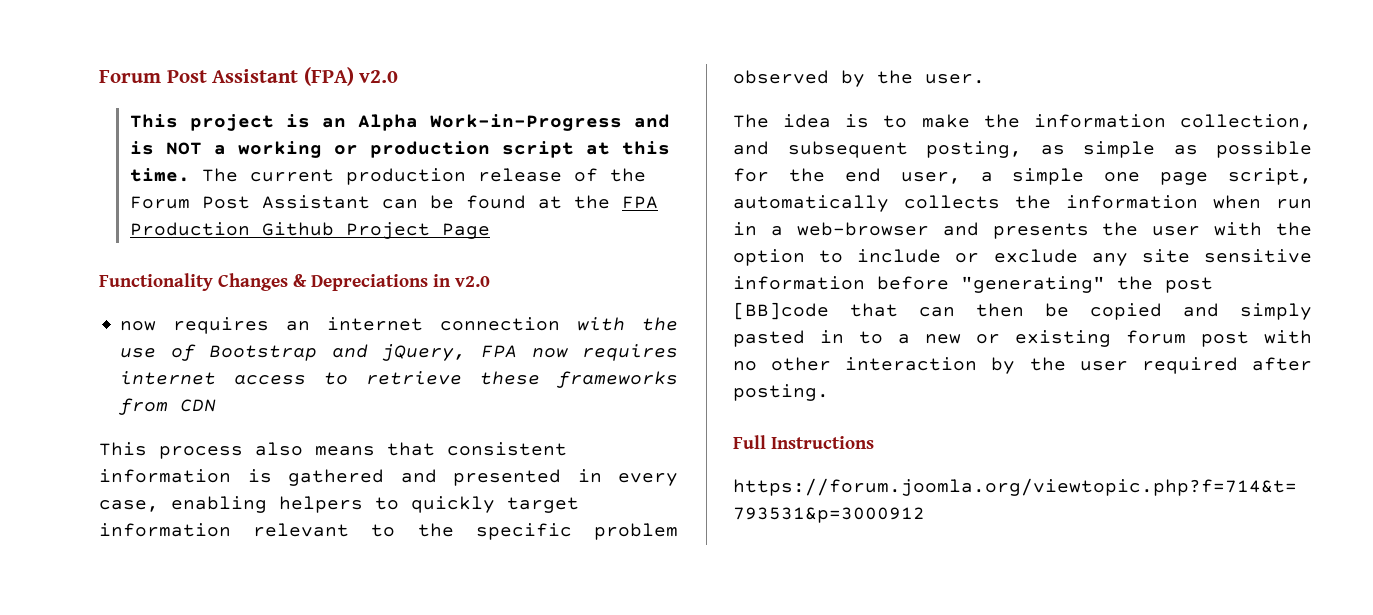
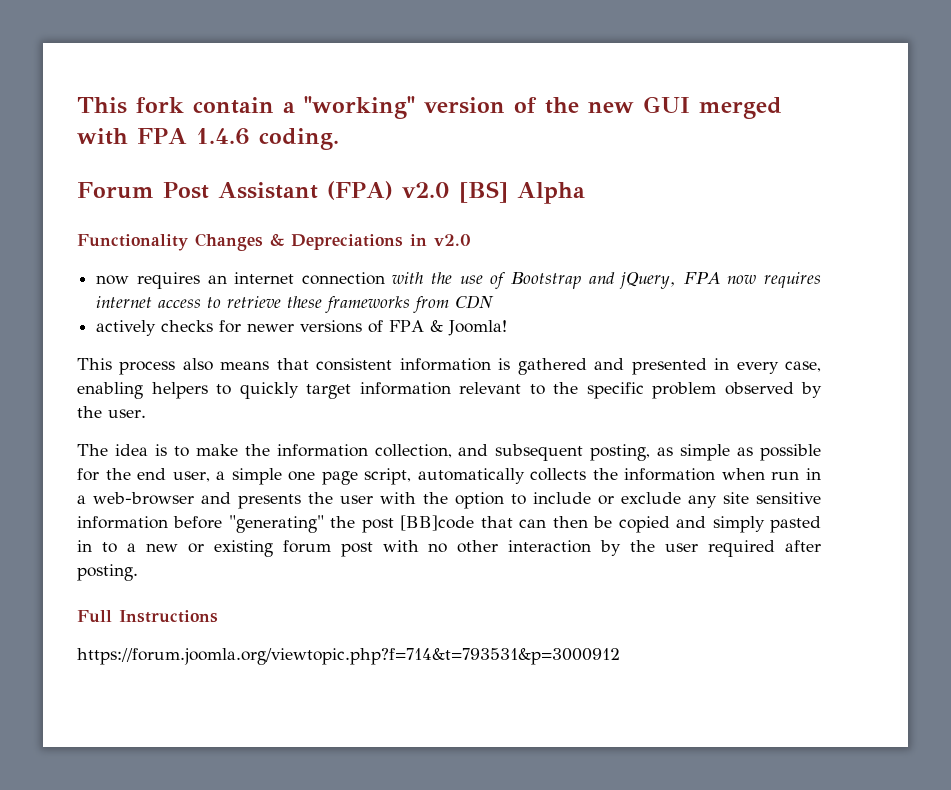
(99, 76) none -> [77,96,782,119] [77,128,339,150] This fork contain a "working" version of the new GUI merged with FPA 1.4.6 coding. //
[129,114,670,131] [129,141,670,158] [129,168,646,185] [129,195,658,209] [129,222,490,239] // This project is an Alpha Work-in-Progress and is NOT a working or production script at this time. The current production release of the Forum Post Assistant can be found at the FPA Production Github Project Page -> [458,181,585,204] [BS] Alpha
(217, 405) none -> [96,320,508,336] // actively checks for newer versions of FPA & Joomla!

